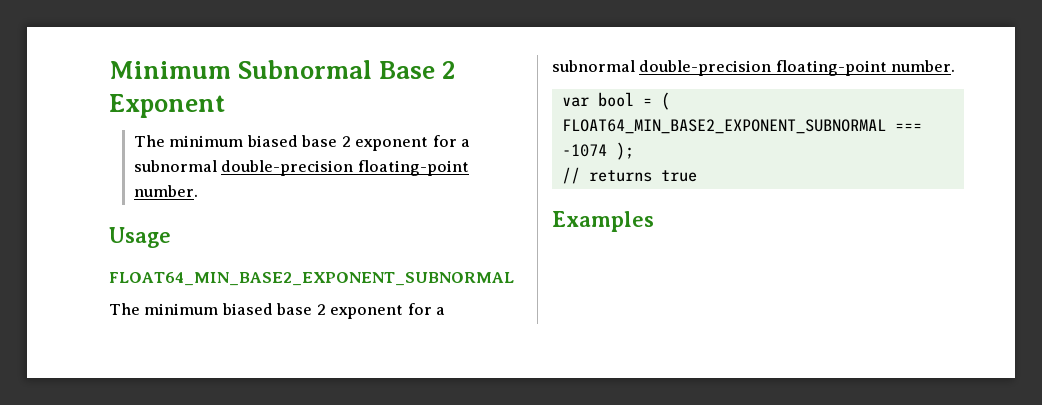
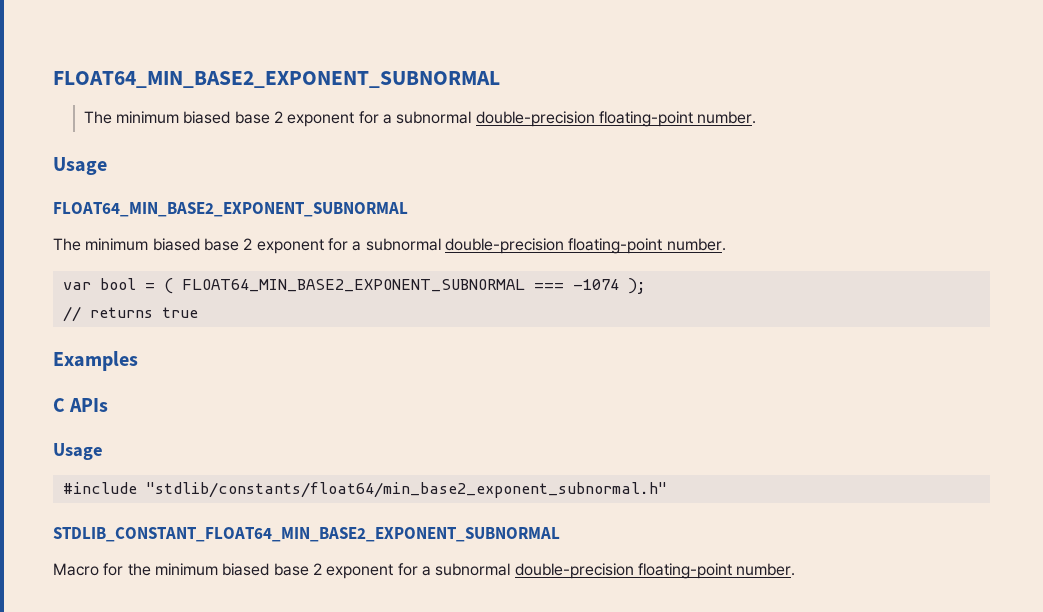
[109,60,456,79] [109,94,225,118] Minimum Subnormal Base 2 Exponent -> [53,71,500,88] FLOAT64_MIN_BASE2_EXPONENT_SUBNORMAL
(654, 221) none -> [53,398,109,412] [53,443,103,460] [62,482,667,498] [53,527,560,542] [53,563,796,579] // C APIs // Usage // #include "stdlib/constants/float64/min_base2_exponent_subnormal.h" // STDLIB_CONSTANT_FLOAT64_MIN_BASE2_EXPONENT_SUBNORMAL // Macro for the minimum biased base 2 exponent for a subnormal double-precision floating-point number.

